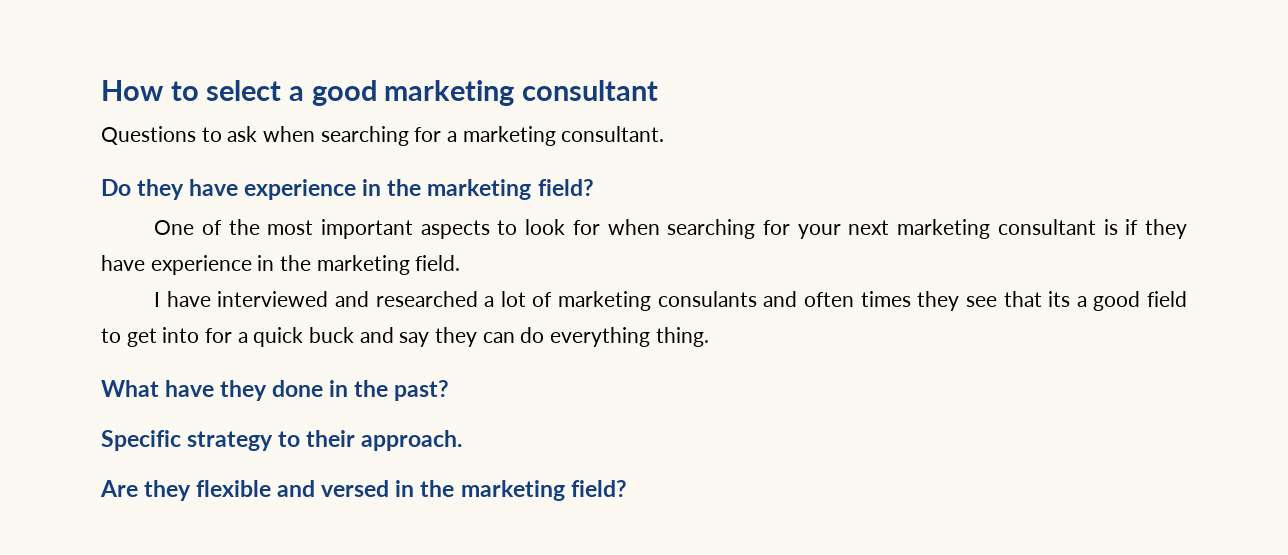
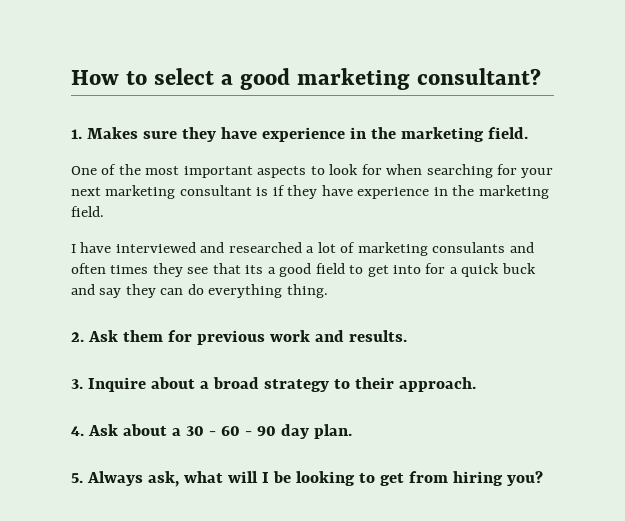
[522,80,659,101] [101,126,665,146] [101,179,594,200] consultant // Questions to ask when searching for a marketing consultant. // Do they have experience in the marketing field? -> [417,68,542,85] [71,127,528,142] consultant? // 1. Makes sure they have experience in the marketing field.
[101,380,450,401] [101,430,463,451] [100,480,627,501] What have they done in the past? // Specific strategy to their approach. // Are they flexible and versed in the marketing field? -> [71,330,407,345] [71,377,476,392] [71,424,352,439] [71,471,543,487] 2. Ask them for previous work and results. // 3. Inquire about a broad strategy to their approach. // 4. Ask about a 30 - 60 - 90 day plan. // 5. Always ask, what will I be looking to get from hiring you?

